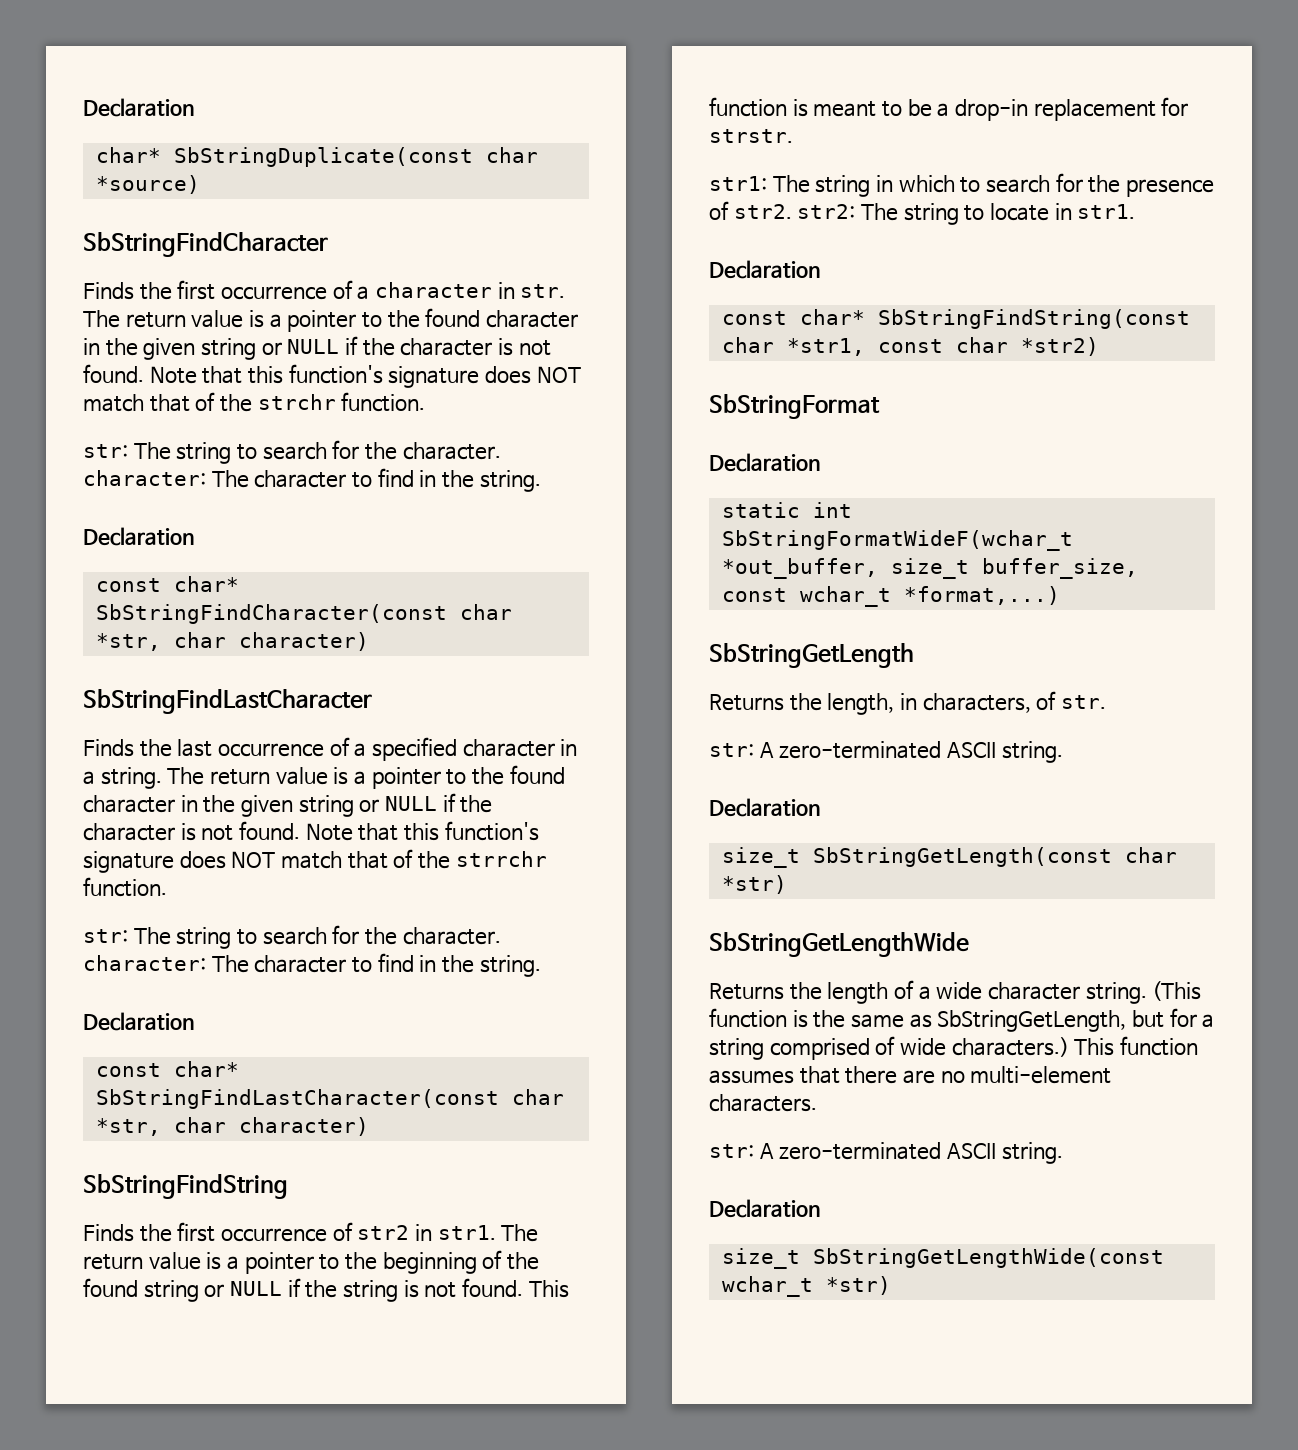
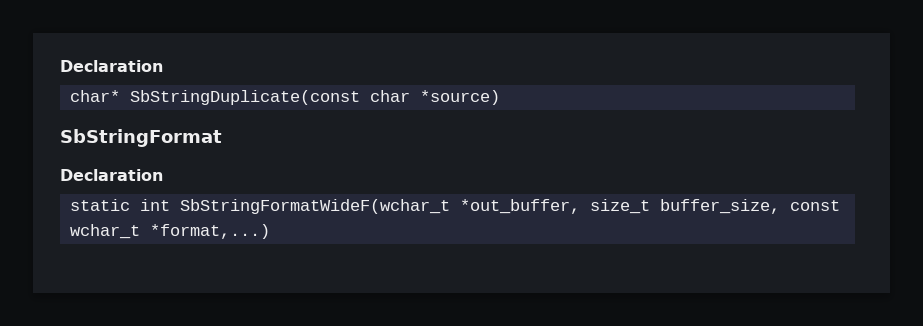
[83,232,328,257] [83,280,566,300] [83,308,579,332] [83,336,551,360] [83,364,581,388] [83,392,426,412] [83,440,501,464] [83,468,541,492] [83,527,194,546] [95,576,239,592] [95,604,512,624] [95,632,369,651] [83,689,372,714] [83,737,578,761] [83,765,565,789] [83,793,493,817] [83,821,539,841] [83,849,547,873] [83,877,167,897] [83,925,501,949] [83,953,541,977] [83,1012,194,1031] [95,1061,239,1077] [95,1089,564,1109] [95,1117,369,1136] [83,1174,288,1199] [83,1222,539,1242] [83,1250,540,1274] [83,1278,569,1302] [709,97,1189,121] [709,129,793,143] [709,173,1215,197] [709,201,1136,225] [709,260,820,279] [721,309,1190,329] [721,337,1099,356] // SbStringFindCharacter // Finds the first occurrence of a character in str. The return value is a pointer to the found character in the given string or NULL if the character is not found. Note that this function's signature does NOT match that of the strchr function. // str: The string to search for the character. character: The character to find in the string. // Declaration // const char* SbStringFindCharacter(const char *str, char character) // SbStringFindLastCharacter // Finds the last occurrence of a specified character in a string. The return value is a pointer to the found character in the given string or NULL if the character is not found. Note that this function's signature does NOT match that of the strrchr function. // str: The string to search for the character. character: The character to find in the string. // Declaration // const char* SbStringFindLastCharacter(const char *str, char character) // SbStringFindString // Finds the first occurrence of str2 in str1. The return value is a pointer to the beginning of the found string or NULL if the string is not found. This function is meant to be a drop-in replacement for strstr. // str1: The string in which to search for the presence of str2. str2: The string to locate in str1. // Declaration // const char* SbStringFindString(const char *str1, const char *str2) -> (500, 97) none
[709,643,914,668] [709,691,1107,715] [709,741,1063,763] [709,798,820,817] [721,847,1177,868] [721,875,787,894] [709,932,969,957] [709,980,1202,1004] [709,1008,1215,1032] [709,1036,1199,1060] [709,1066,1112,1084] [709,1094,817,1112] [709,1142,1063,1164] [709,1199,820,1218] [721,1248,1164,1269] [721,1276,891,1297] // SbStringGetLength // Returns the length, in characters, of str. // str: A zero-terminated ASCII string. // Declaration // size_t SbStringGetLength(const char *str) // SbStringGetLengthWide // Returns the length of a wide character string. (This function is the same as SbStringGetLength, but for a string comprised of wide characters.) This function assumes that there are no multi-element characters. // str: A zero-terminated ASCII string. // Declaration // size_t SbStringGetLengthWide(const wchar_t *str) -> (270, 231) none

